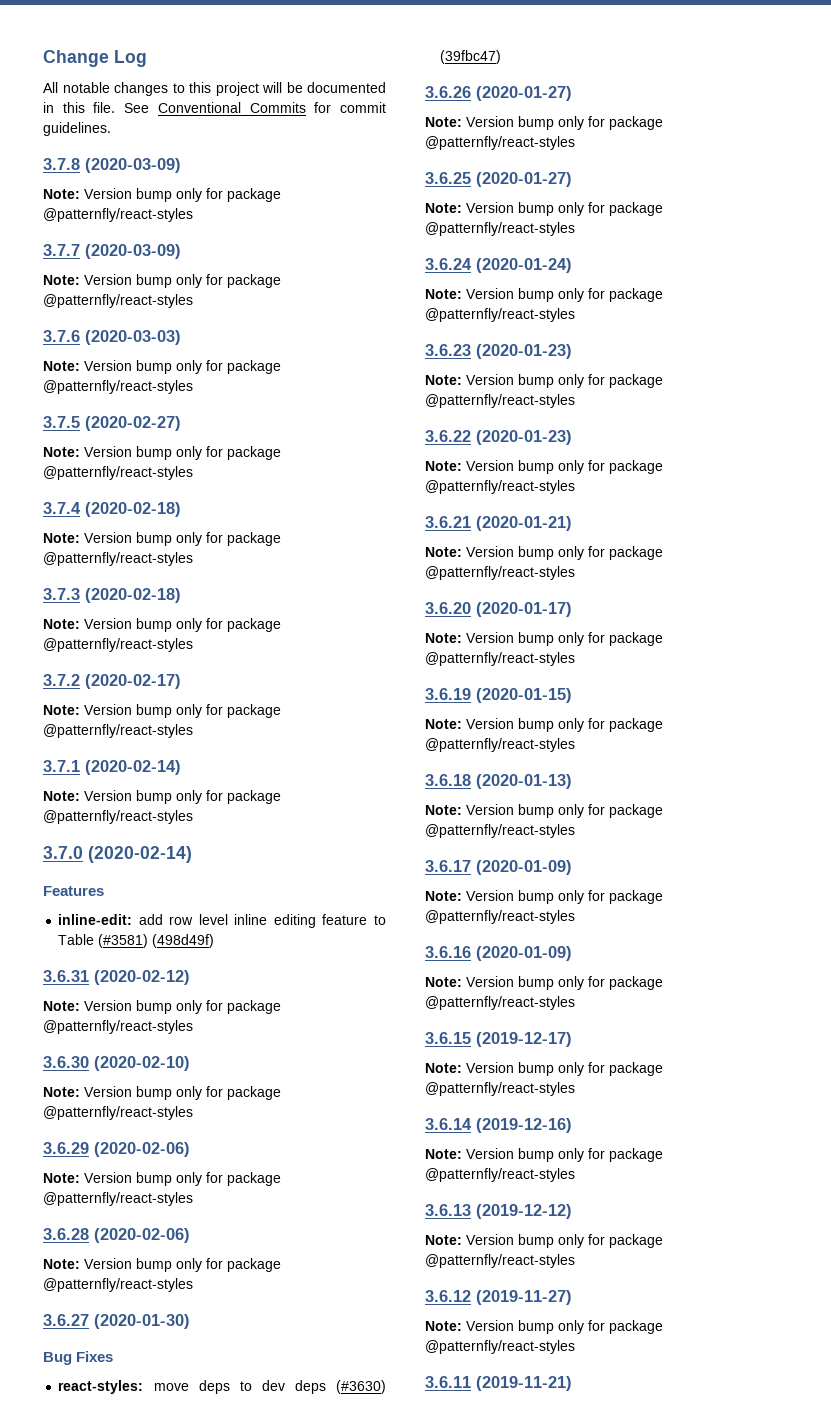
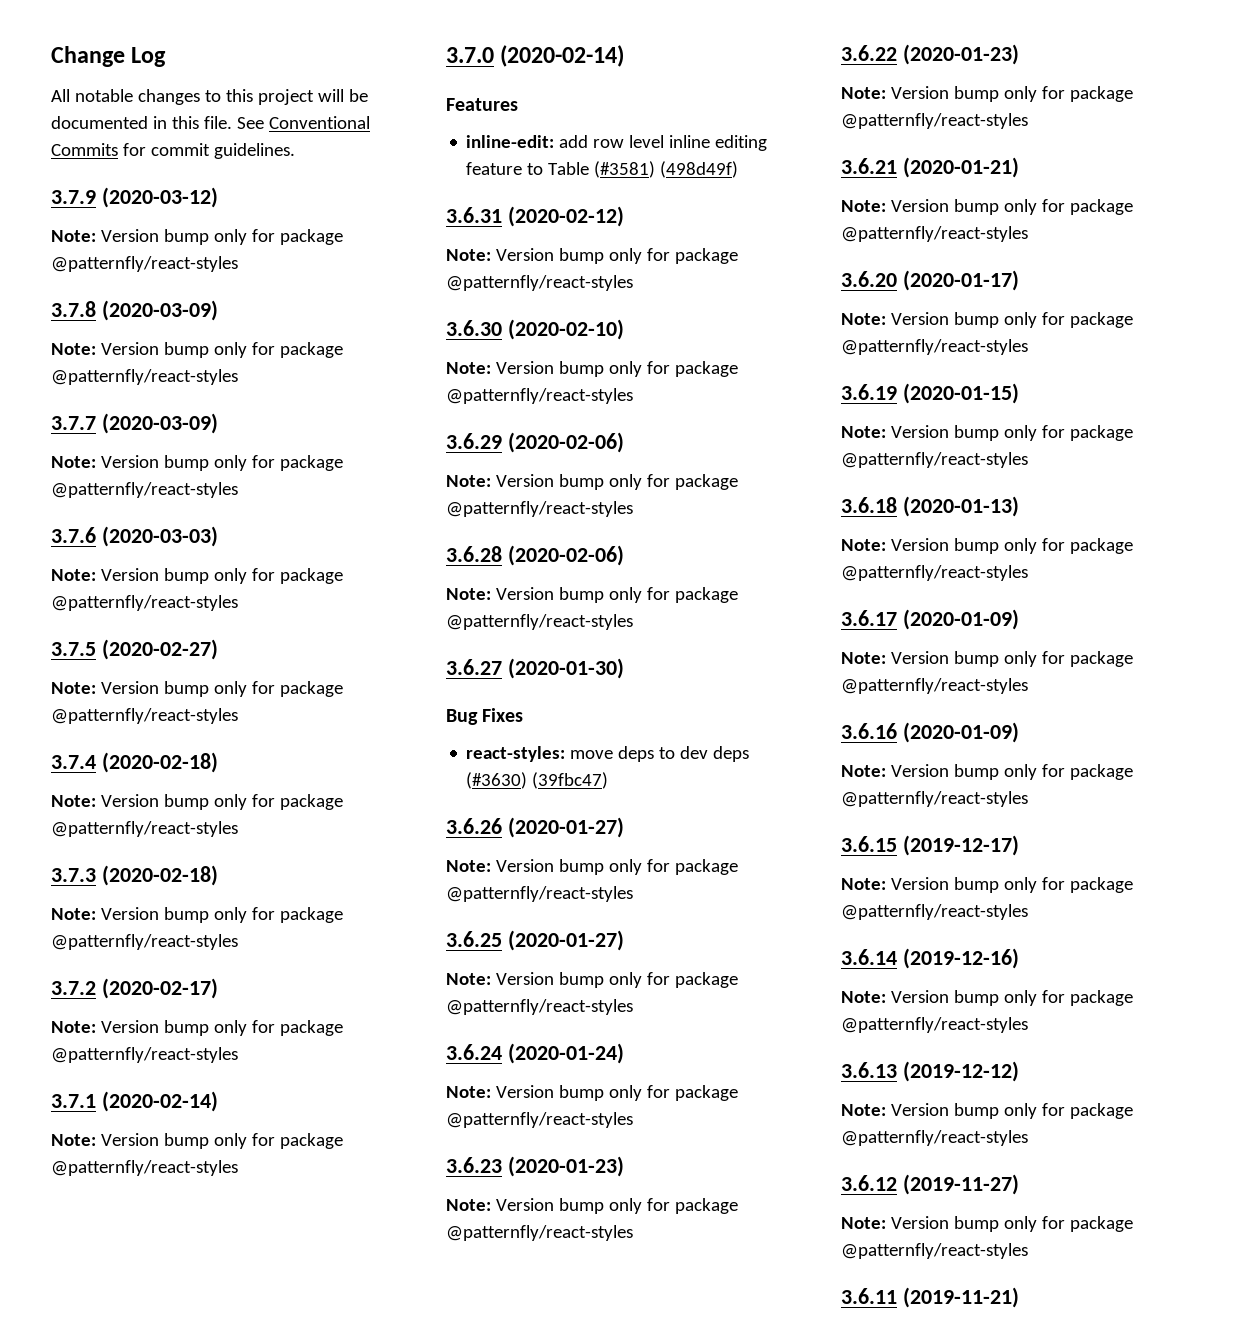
(111, 129) none -> [51,187,218,208] [51,229,343,245] [51,256,238,272] // 3.7.9 (2020-03-12) // Note: Version bump only for package @patternfly/react-styles

